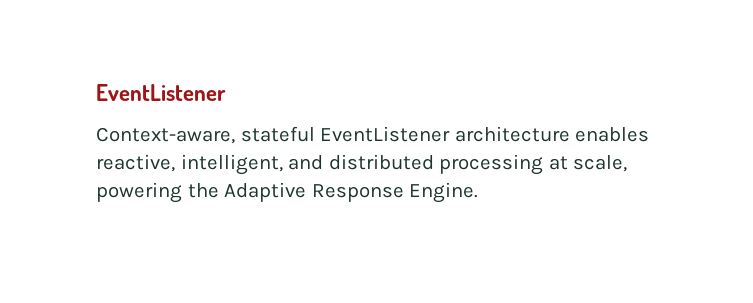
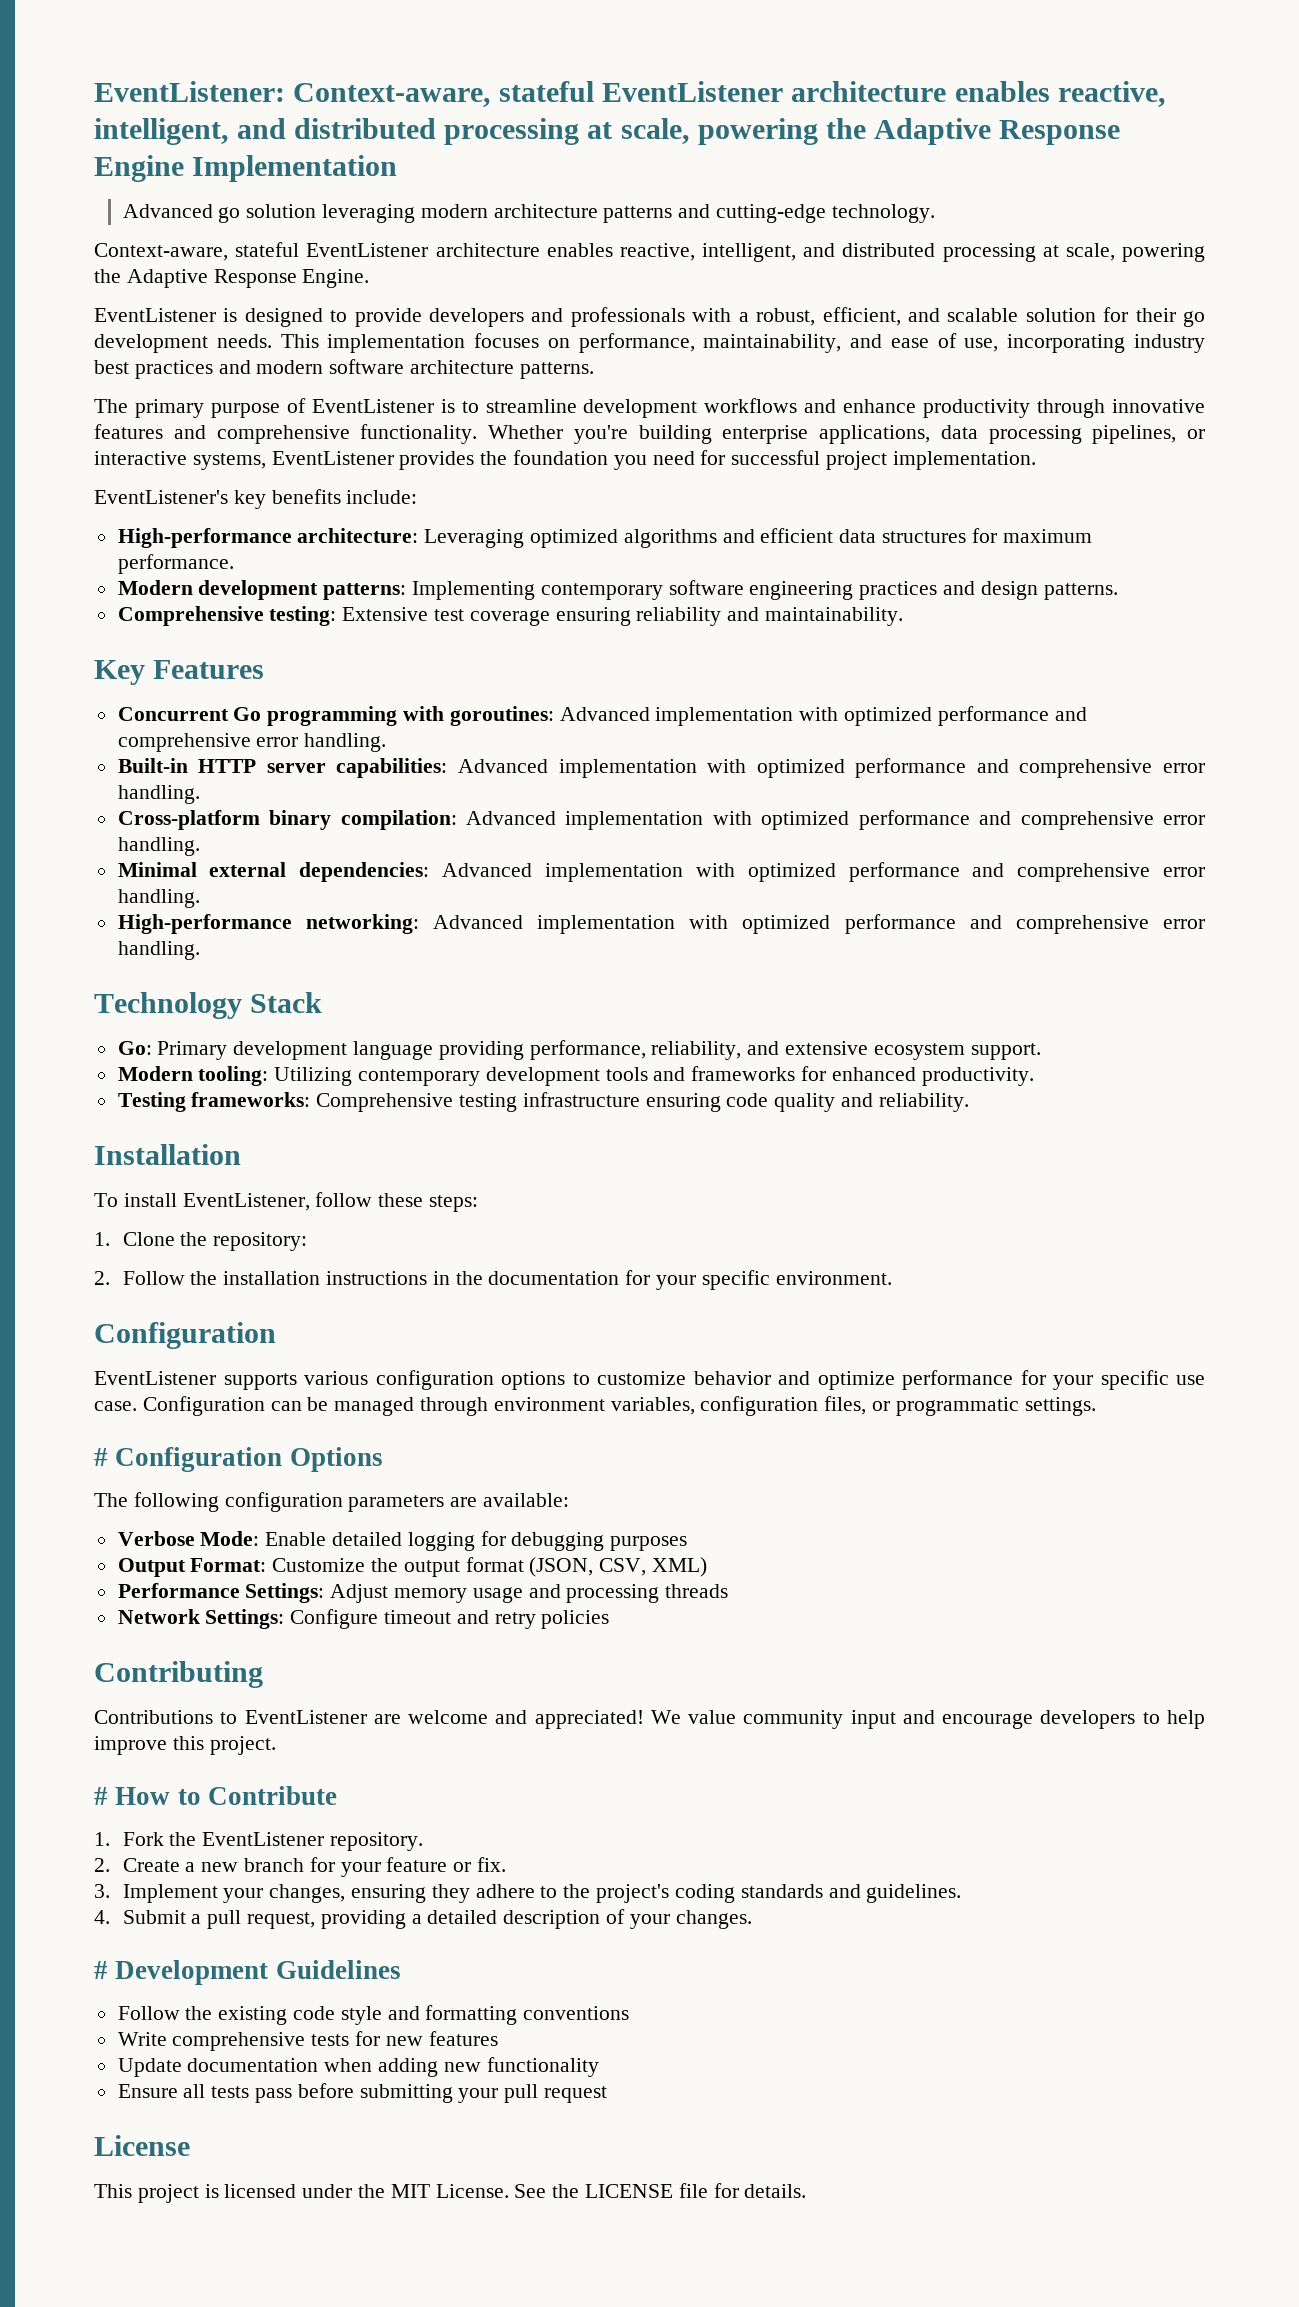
[96,84,226,101] EventListener -> [94,81,1166,107] [94,118,1120,145] [94,155,398,182] [122,204,935,223] EventListener: Context-aware, stateful EventListener architecture enables reactive, intelligent, and distributed processing at scale, powering the Adaptive Response Engine Implementation // Advanced go solution leveraging modern architecture patterns and cutting-edge technology.
(479, 192) none -> [94,307,1205,327] [94,333,1205,353] [94,359,594,379] [94,398,1206,418] [94,424,1205,444] [94,450,1036,470] [94,489,418,509] [117,528,1092,548] [117,554,234,574] [117,580,1118,600] [117,606,904,626] [94,660,265,685] [117,706,1087,726] [117,733,387,752] [117,758,1206,778] [117,785,200,804] [117,810,1205,830] [117,837,200,856] [117,862,1205,882] [117,889,200,908] [117,914,1205,934] [117,941,200,960] [94,992,323,1019] [117,1040,1041,1060] [117,1066,1034,1086] [117,1092,969,1112] [94,1144,241,1165] [94,1192,479,1212] [94,1232,308,1251] [94,1270,892,1290] [94,1322,276,1349] [94,1370,1205,1390] [94,1396,1096,1416] [94,1447,383,1472] [94,1492,570,1512] [117,1531,688,1551] [117,1557,708,1577] [117,1583,729,1603] [117,1609,610,1629] [94,1661,263,1688] [94,1710,1205,1729] [94,1736,276,1755] [94,1786,337,1805] [94,1832,424,1851] [94,1857,507,1877] [94,1884,962,1903] [94,1909,752,1929] [94,1960,401,1985] [117,2005,630,2025] [117,2031,498,2051] [117,2057,599,2077] [117,2083,608,2103] [94,2135,190,2156] [94,2183,807,2203] // EventListener is designed to provide developers and professionals with a robust, efficient, and scalable solution for their go development needs. This implementation focuses on performance, maintainability, and ease of use, incorporating industry best practices and modern software architecture patterns. // The primary purpose of EventListener is to streamline development workflows and enhance productivity through innovative features and comprehensive functionality. Whether you're building enterprise applications, data processing pipelines, or interactive systems, EventListener provides the foundation you need for successful project implementation. // EventListener's key benefits include: // High-performance architecture: Leveraging optimized algorithms and efficient data structures for maximum performance. // Modern development patterns: Implementing contemporary software engineering practices and design patterns. // Comprehensive testing: Extensive test coverage ensuring reliability and maintainability. // Key Features // Concurrent Go programming with goroutines: Advanced implementation with optimized performance and comprehensive error handling. // Built-in HTTP server capabilities: Advanced implementation with optimized performance and comprehensive error handling. // Cross-platform binary compilation: Advanced implementation with optimized performance and comprehensive error handling. // Minimal external dependencies: Advanced implementation with optimized performance and comprehensive error handling. // High-performance networking: Advanced implementation with optimized performance and comprehensive error handling. // Technology Stack // Go: Primary development language providing performance, reliability, and extensive ecosystem support. // Modern tooling: Utilizing contemporary development tools and frameworks for enhanced productivity. // Testing frameworks: Comprehensive testing infrastructure ensuring code quality and reliability. // Installation // To install EventListener, follow these steps: // 1. Clone the repository: // 2. Follow the installation instructions in the documentation for your specific environment. // Configuration // EventListener supports various configuration options to customize behavior and optimize performance for your specific use case. Configuration can be managed through environment variables, configuration files, or programmatic settings. // # Configuration Options // The following configuration parameters are available: // Verbose Mode: Enable detailed logging for debugging purposes // Output Format: Customize the output format (JSON, CSV, XML) // Performance Settings: Adjust memory usage and processing threads // Network Settings: Configure timeout and retry policies // Contributing // Contributions to EventListener are welcome and appreciated! We value community input and encourage developers to help improve this project. // # How to Contribute // 1. Fork the EventListener repository. // 2. Create a new branch for your feature or fix. // 3. Implement your changes, ensuring they adhere to the project's coding standards and guidelines. // 4. Submit a pull request, providing a detailed description of your changes. // # Development Guidelines // Follow the existing code style and formatting conventions // Write comprehensive tests for new features // Update documentation when adding new functionality // Ensure all tests pass before submitting your pull request // License // This project is licensed under the MIT License. See the LICENSE file for details.

